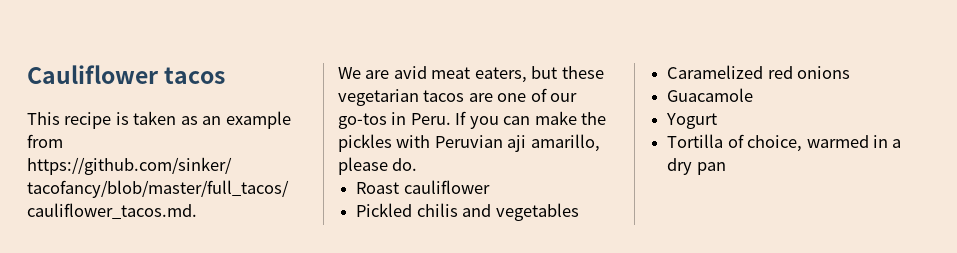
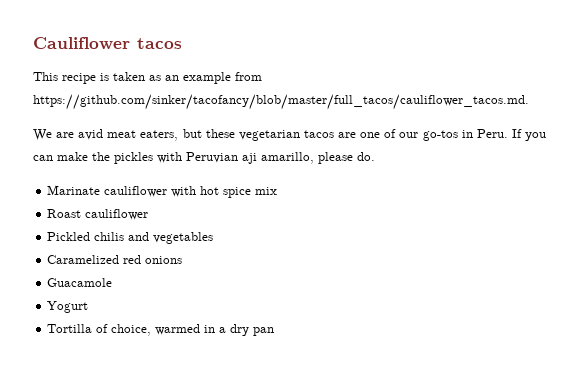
(418, 164) none -> [47,185,278,198] // Marinate cauliflower with hot spice mix

